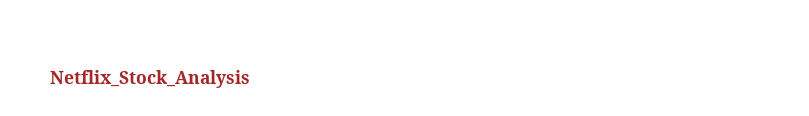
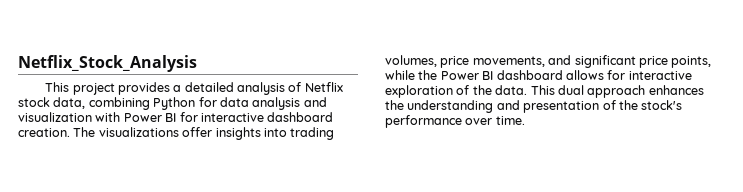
(250, 79) none -> [45,82,343,95] [18,97,327,110] [18,112,334,122] [18,127,335,140] [385,55,712,68] [385,70,692,80] [385,85,704,98] [385,100,683,113] [385,115,525,128] // This project provides a detailed analysis of Netflix stock data, combining Python for data analysis and visualization with Power BI for interactive dashboard creation. The visualizations offer insights into trading volumes, price movements, and significant price points, while the Power BI dashboard allows for interactive exploration of the data. This dual approach enhances the understanding and presentation of the stock's performance over time.

